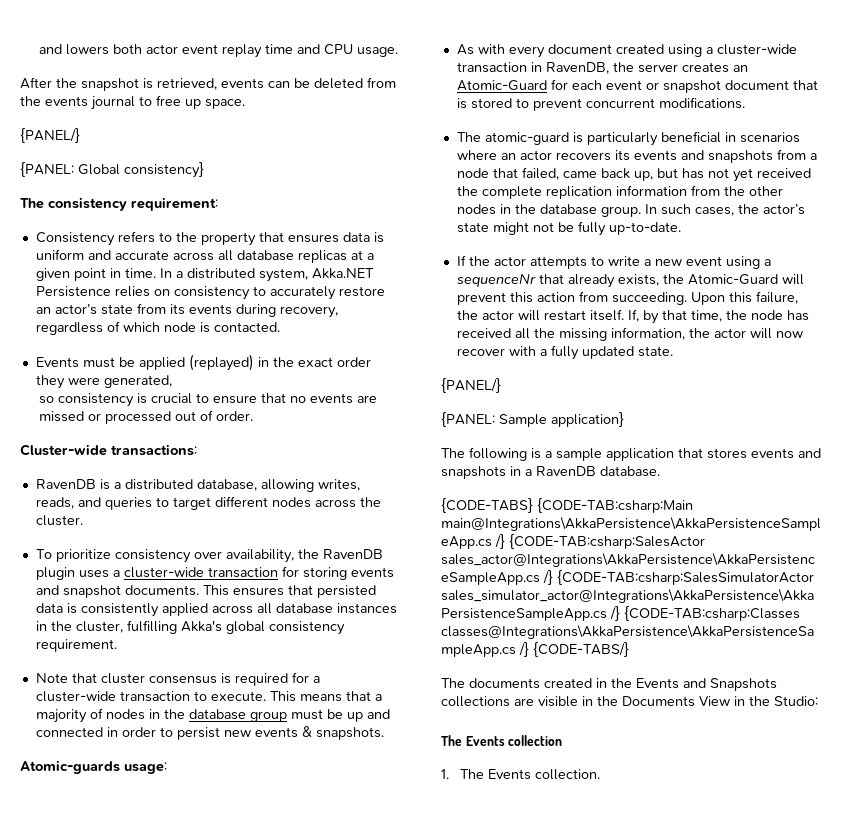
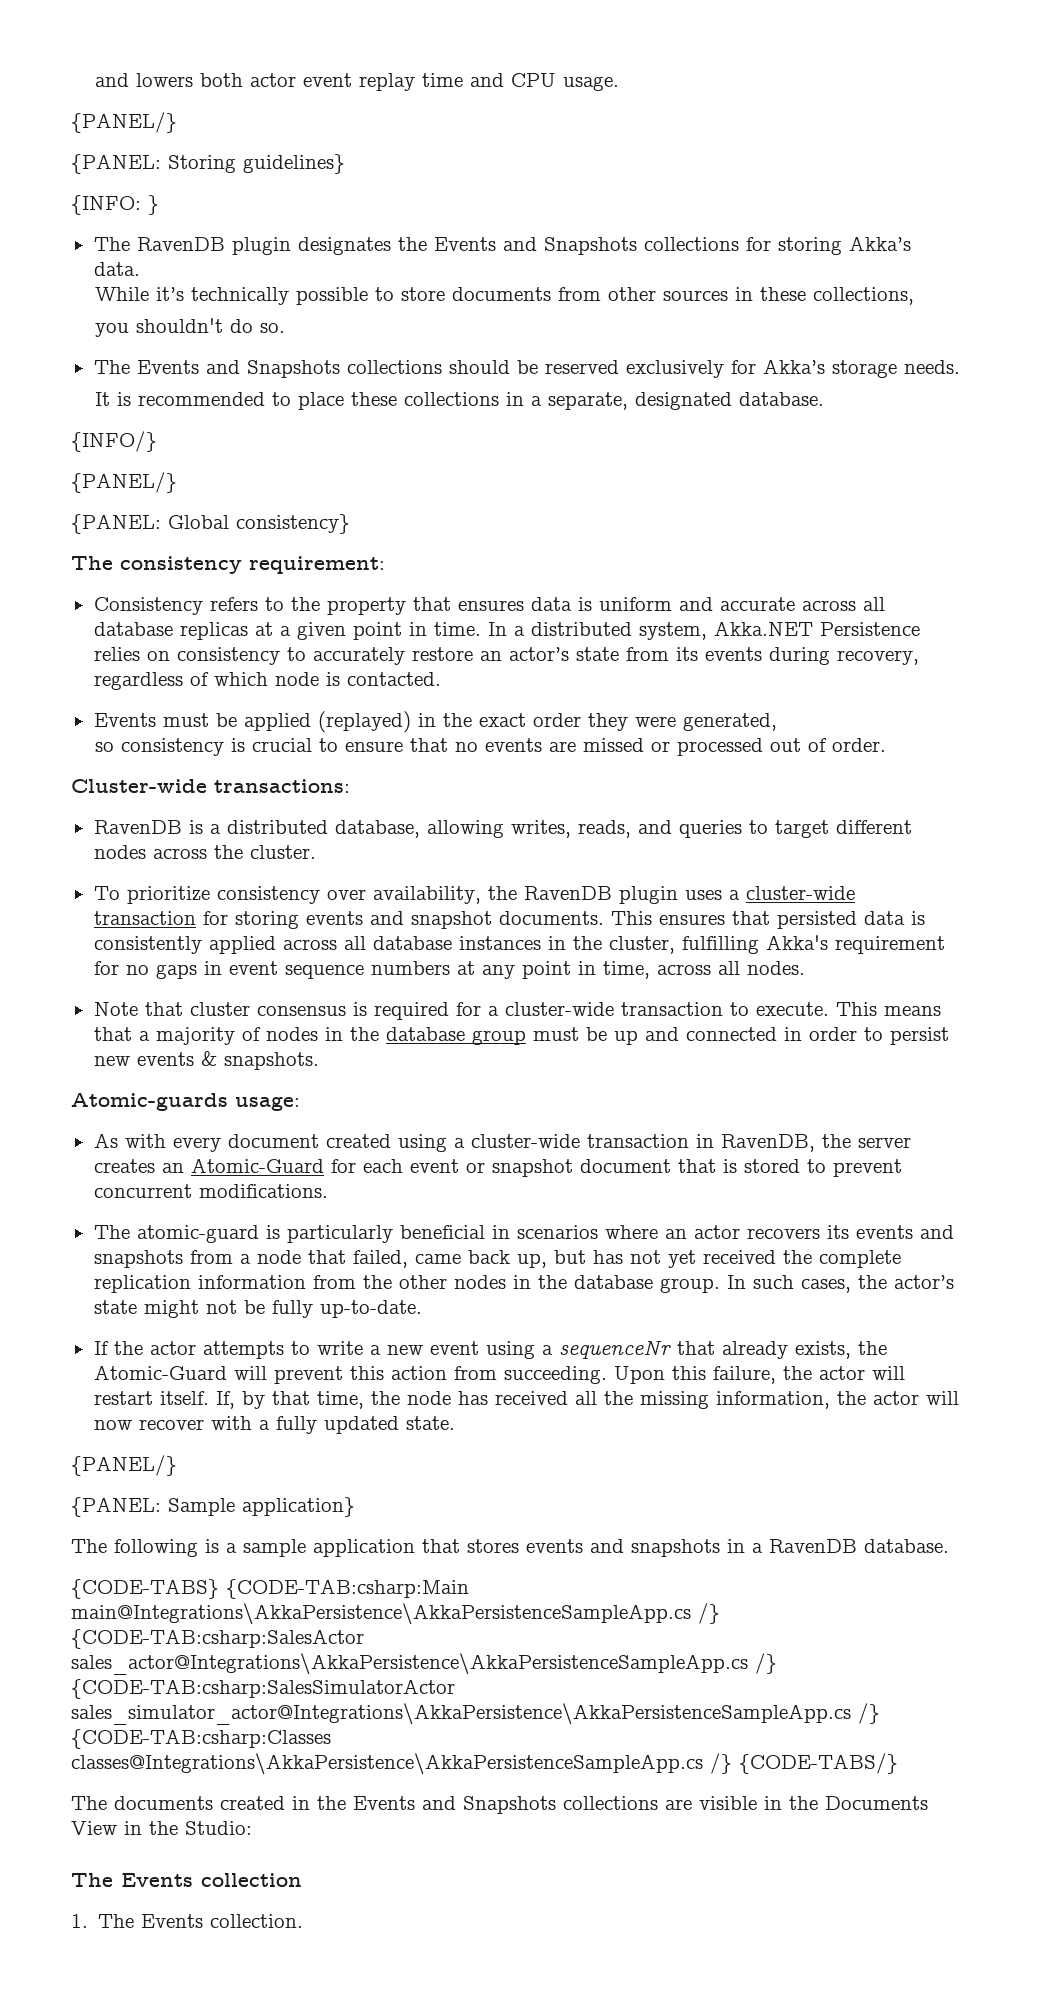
[20,77,396,91] [20,95,245,110] After the snapshot is retrieved, events can be deleted from the events journal to free up space. -> [71,112,177,133] [71,154,345,174] [71,195,159,215] [93,236,911,255] [93,262,140,276] [95,287,915,305] [95,318,286,337] [93,359,960,378] [95,392,825,410] [71,431,157,452] {PANEL/} // {PANEL: Storing guidelines} // {INFO: } // The RavenDB plugin designates the Events and Snapshots collections for storing Akka’s data. // While it’s technically possible to store documents from other sources in these collections, // you shouldn't do so. // The Events and Snapshots collections should be reserved exclusively for Akka’s storage needs. // It is recommended to place these collections in a separate, designated database. // {INFO/}
[225,621,345,635] [35,639,117,652] global consistency requirement. -> [834,936,945,954] [93,961,805,979] requirement for no gaps in event sequence numbers at any point in time, across all nodes.

